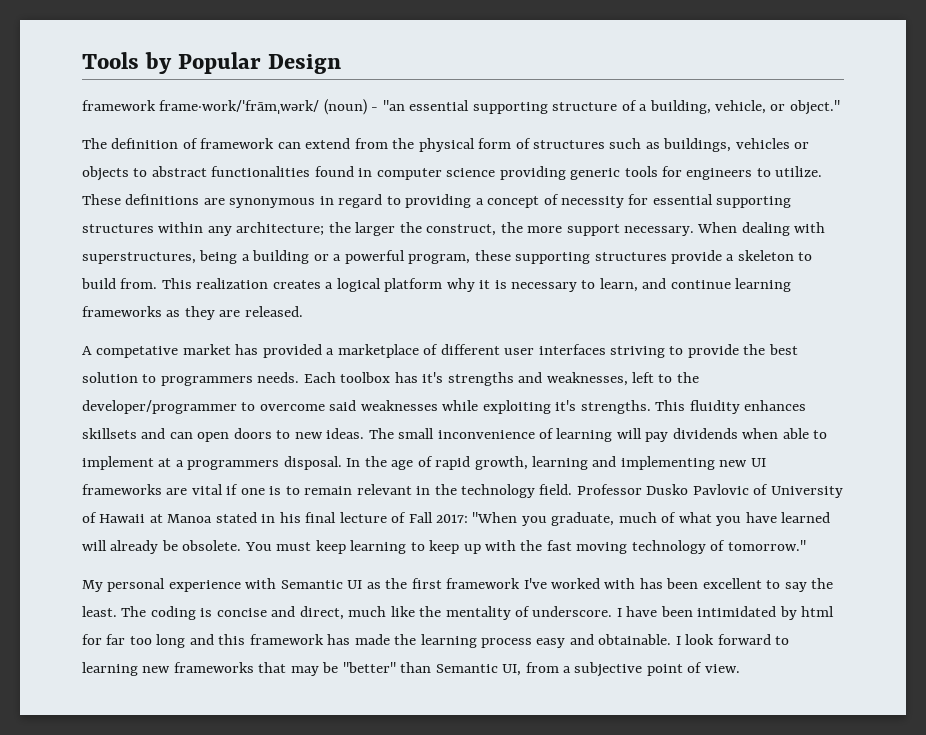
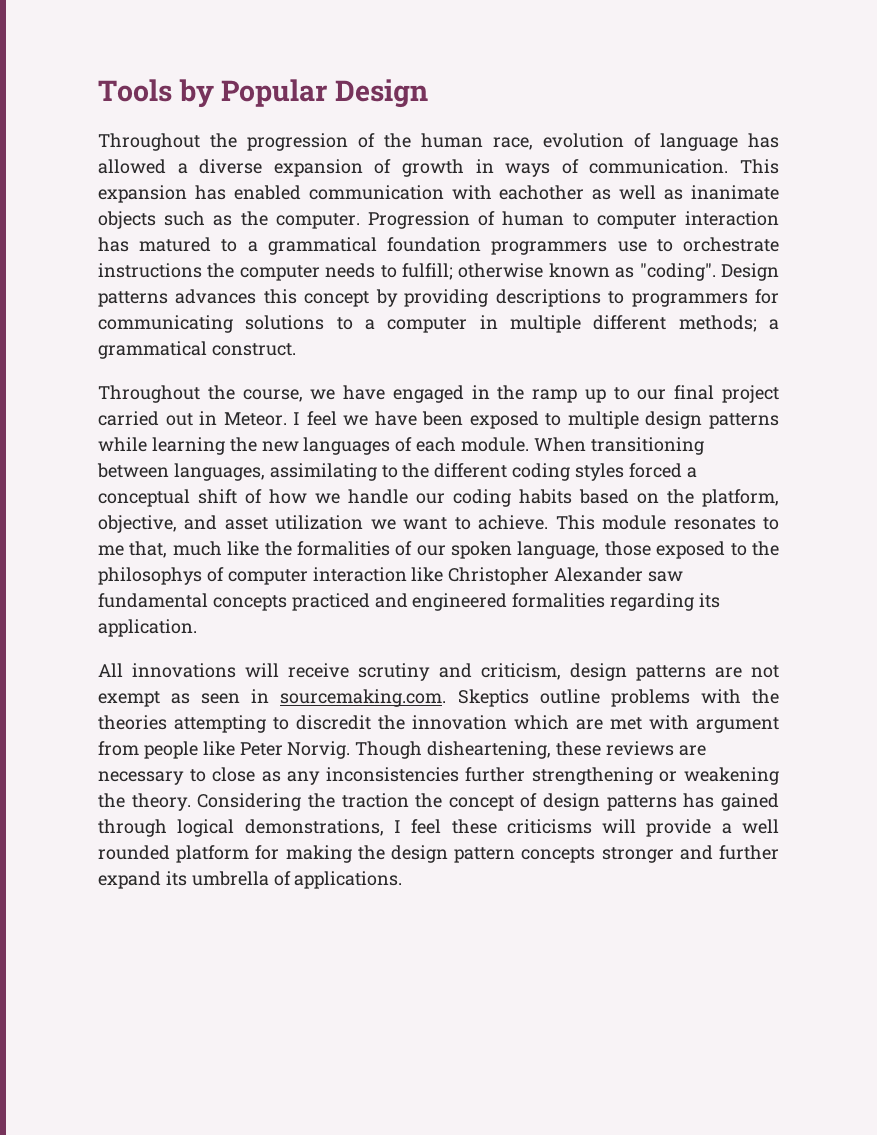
[82,99,840,115] [82,138,810,152] [82,166,823,181] [82,194,792,208] [82,222,826,236] [82,250,813,264] [81,278,792,292] [82,306,303,320] [82,344,798,358] [82,372,699,386] [82,400,807,414] [82,428,828,442] [82,456,766,470] [82,484,843,498] [82,512,831,526] [82,540,806,554] [82,578,834,592] [82,606,835,620] [82,634,790,648] [82,662,740,677] framework frame·work/ˈfrāmˌwərk/ (noun) - "an essential supporting structure of a building, vehicle, or object." // The definition of framework can extend from the physical form of structures such as buildings, vehicles or objects to abstract functionalities found in computer science providing generic tools for engineers to utilize. These definitions are synonymous in regard to providing a concept of necessity for essential supporting structures within any architecture; the larger the construct, the more support necessary. When dealing with superstructures, being a building or a powerful program, these supporting structures provide a skeleton to build from. This realization creates a logical platform why it is necessary to learn, and continue learning frameworks as they are released. // A competative market has provided a marketplace of different user interfaces striving to provide the best solution to programmers needs. Each toolbox has it's strengths and weaknesses, left to the developer/programmer to overcome said weaknesses while exploiting it's strengths. This fluidity enhances skillsets and can open doors to new ideas. The small inconvenience of learning will pay dividends when able to implement at a programmers disposal. In the age of rapid growth, learning and implementing new UI frameworks are vital if one is to remain relevant in the technology field. Professor Dusko Pavlovic of University of Hawaii at Manoa stated in his final lecture of Fall 2017: "When you graduate, much of what you have learned will already be obsolete. You must keep learning to keep up with the fast moving technology of tomorrow." // My personal experience with Semantic UI as the first framework I've worked with has been excellent to say the least. The coding is concise and direct, much like the mentality of underscore. I have been intimidated by html for far too long and this framework has made the learning process easy and obtainable. I look forward to learning new frameworks that may be "better" than Semantic UI, from a subjective point of view. -> [98,133,779,151] [98,159,780,177] [98,185,780,203] [98,211,779,229] [98,237,779,255] [98,263,779,281] [98,289,780,307] [98,315,779,333] [98,341,296,359] [98,385,779,403] [98,411,780,429] [98,437,704,455] [97,463,697,481] [98,489,779,507] [98,515,779,533] [98,541,780,559] [98,567,684,585] [98,593,721,611] [98,619,197,637] [98,663,780,681] [98,689,779,707] [98,715,779,733] [98,741,706,759] [98,767,779,785] [98,793,779,811] [98,819,779,837] [98,845,779,863] [98,871,403,889] Throughout the progression of the human race, evolution of language has allowed a diverse expansion of growth in ways of communication. This expansion has enabled communication with eachother as well as inanimate objects such as the computer. Progression of human to computer interaction has matured to a grammatical foundation programmers use to orchestrate instructions the computer needs to fulfill; otherwise known as "coding". Design patterns advances this concept by providing descriptions to programmers for communicating solutions to a computer in multiple different methods; a grammatical construct. // Throughout the course, we have engaged in the ramp up to our final project carried out in Meteor. I feel we have been exposed to multiple design patterns while learning the new languages of each module. When transitioning between languages, assimilating to the different coding styles forced a conceptual shift of how we handle our coding habits based on the platform, objective, and asset utilization we want to achieve. This module resonates to me that, much like the formalities of our spoken language, those exposed to the philosophys of computer interaction like Christopher Alexander saw fundamental concepts practiced and engineered formalities regarding its application. // All innovations will receive scrutiny and criticism, design patterns are not exempt as seen in sourcemaking.com. Skeptics outline problems with the theories attempting to discredit the innovation which are met with argument from people like Peter Norvig. Though disheartening, these reviews are necessary to close as any inconsistencies further strengthening or weakening the theory. Considering the traction the concept of design patterns has gained through logical demonstrations, I feel these criticisms will provide a well rounded platform for making the design pattern concepts stronger and further expand its umbrella of applications.

